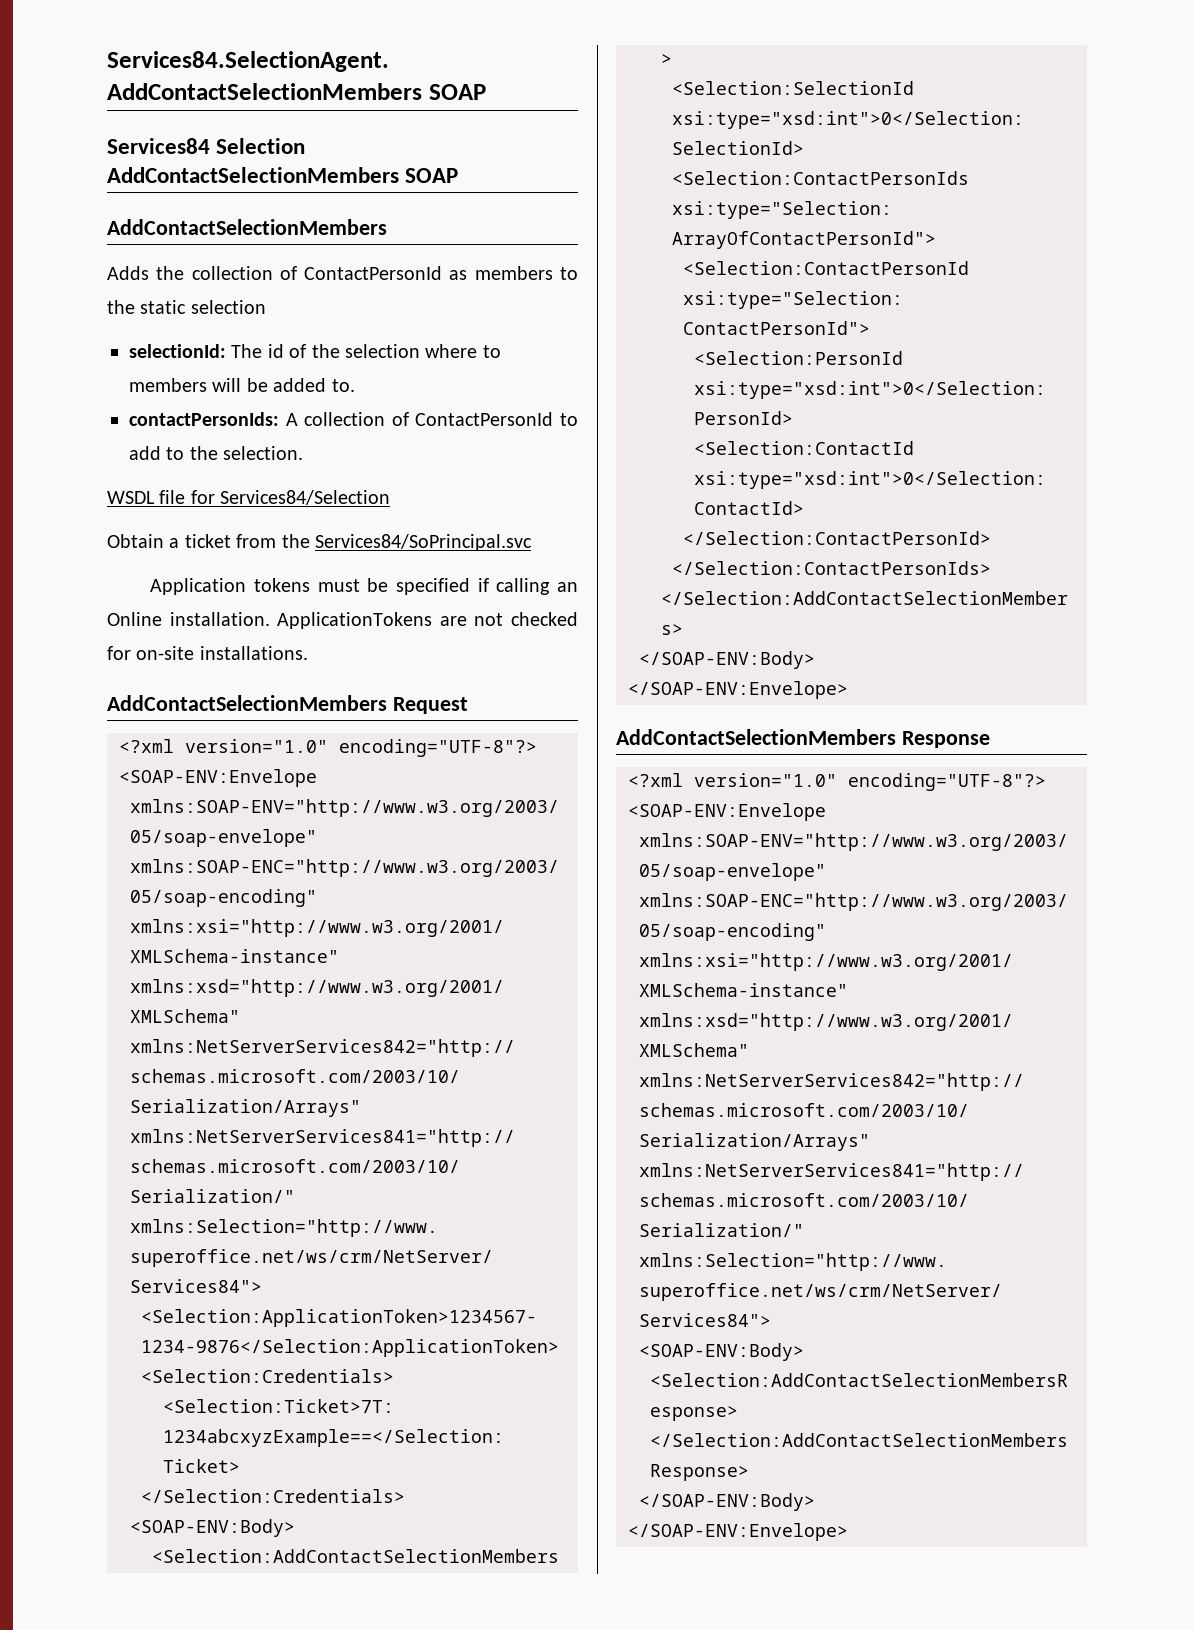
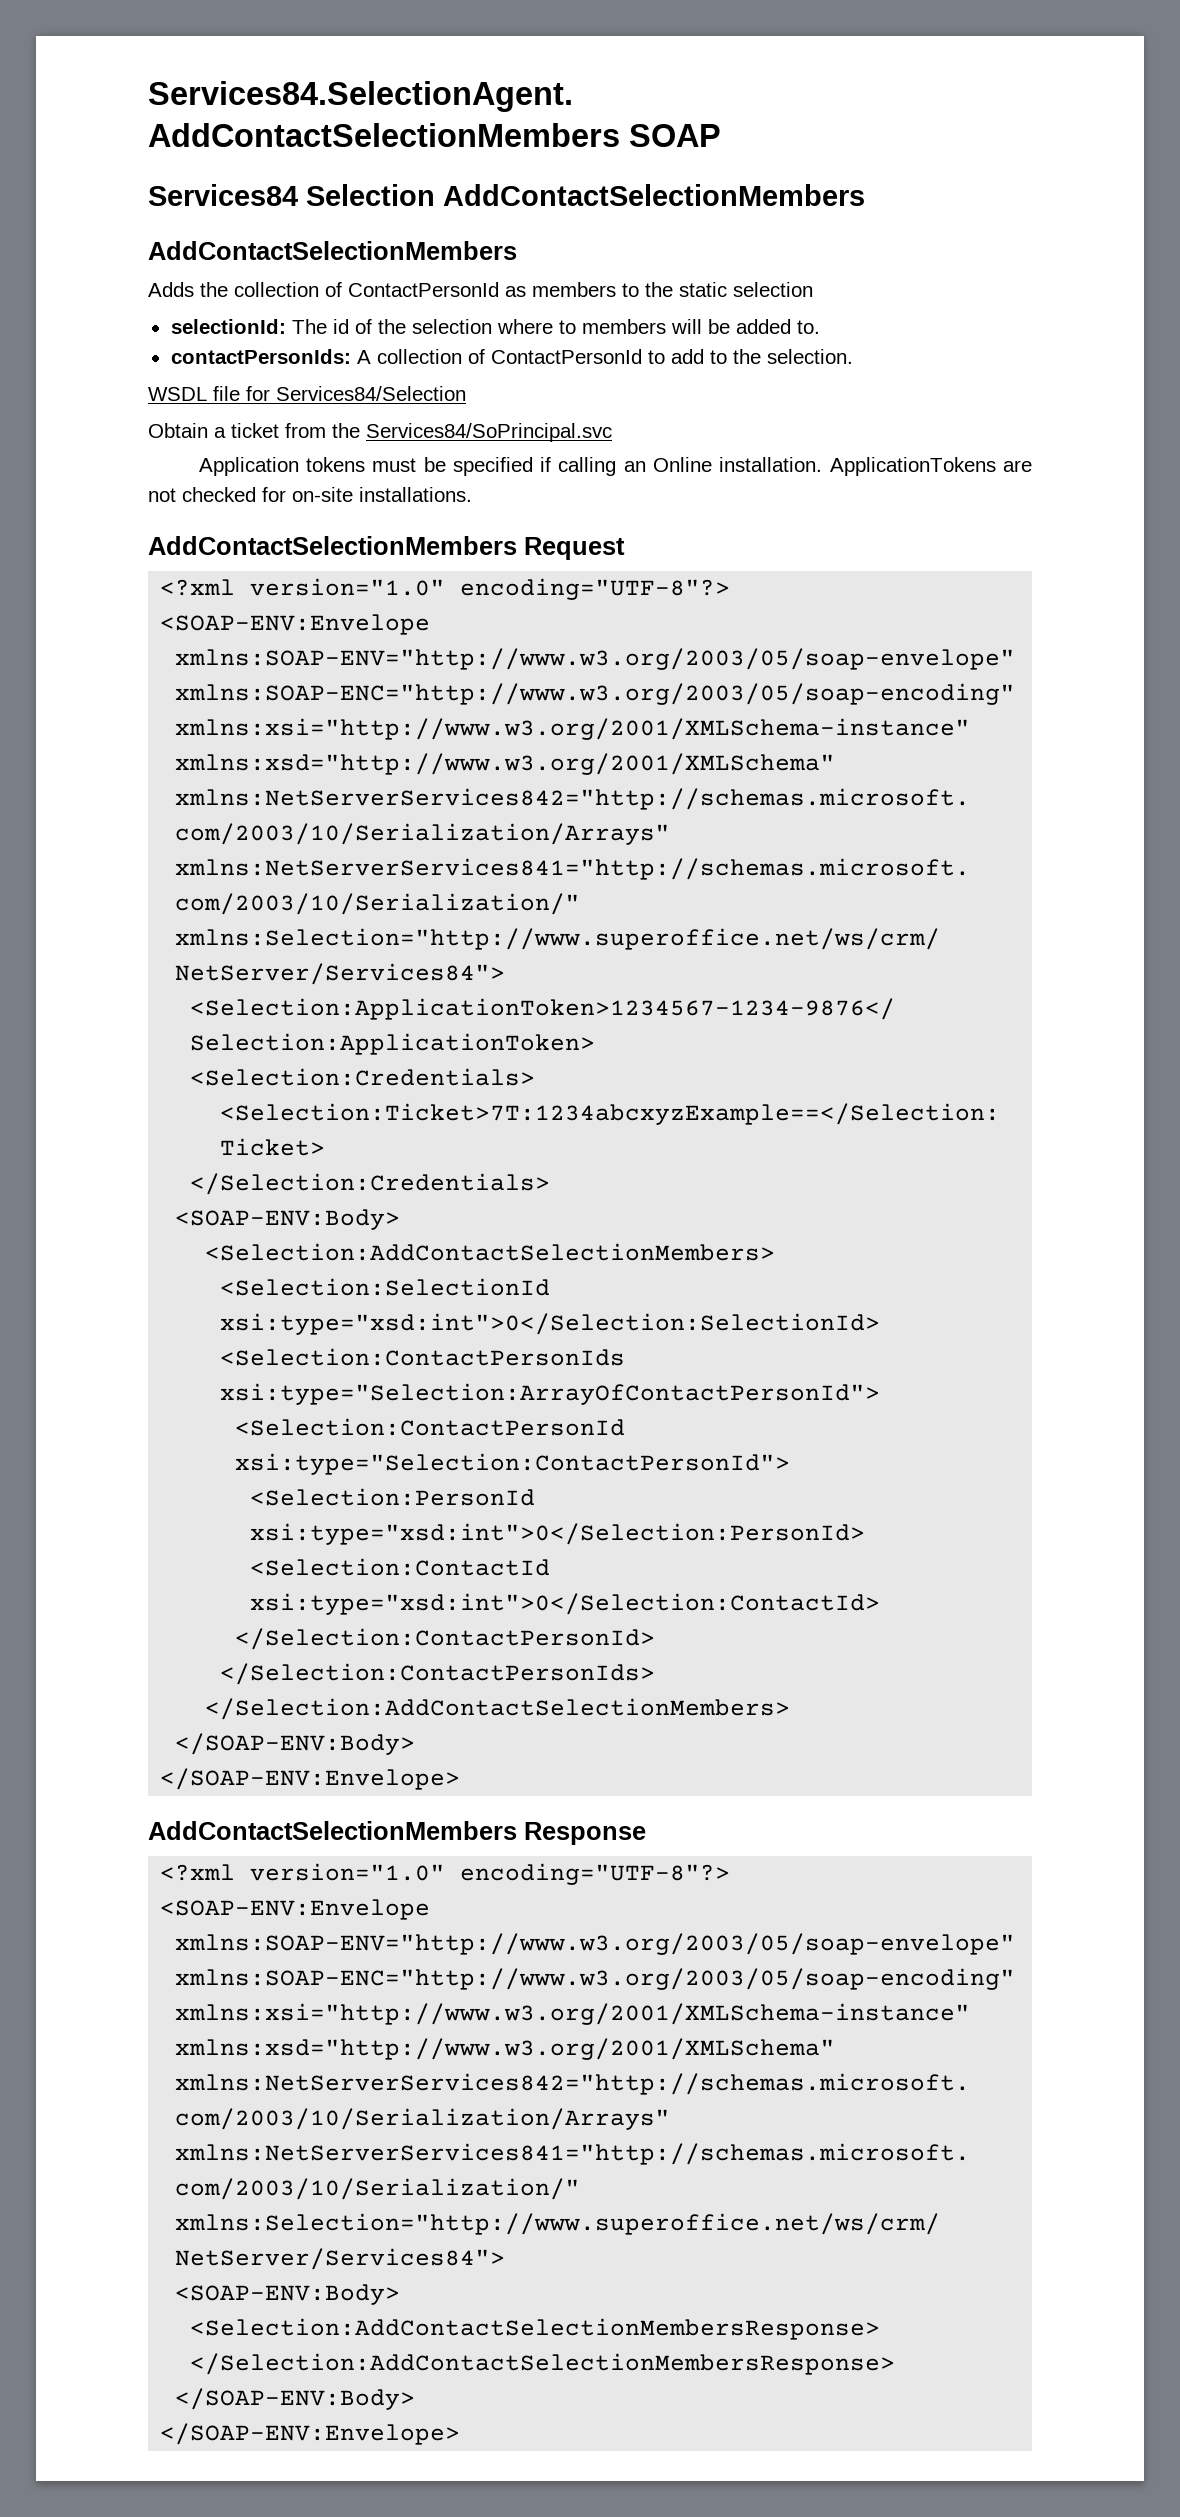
[405,168,459,183] SOAP -> (865, 195) none

